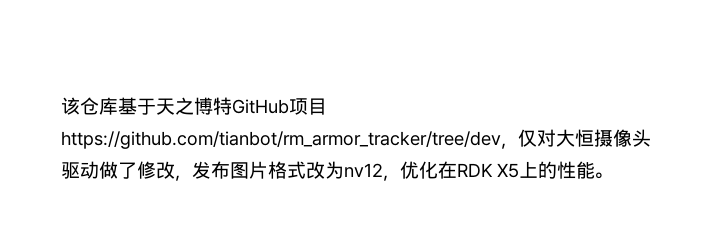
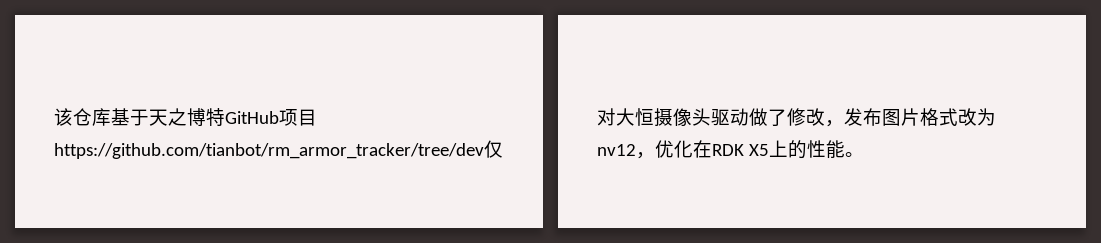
[501,143,518,149] ， -> (484, 151) none

